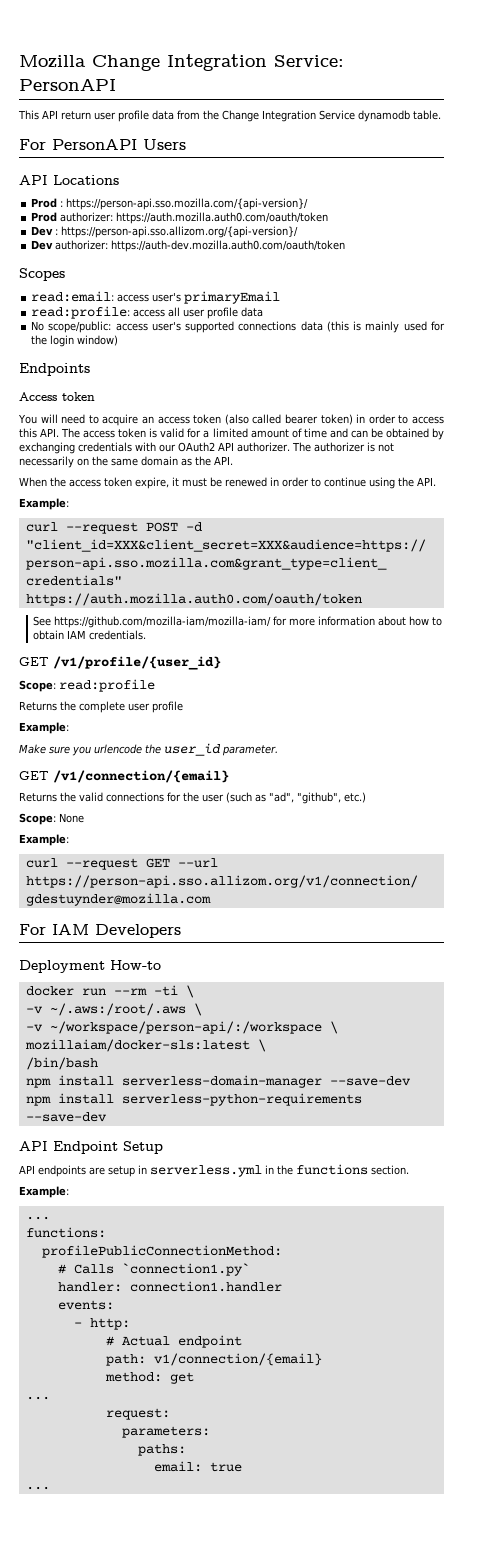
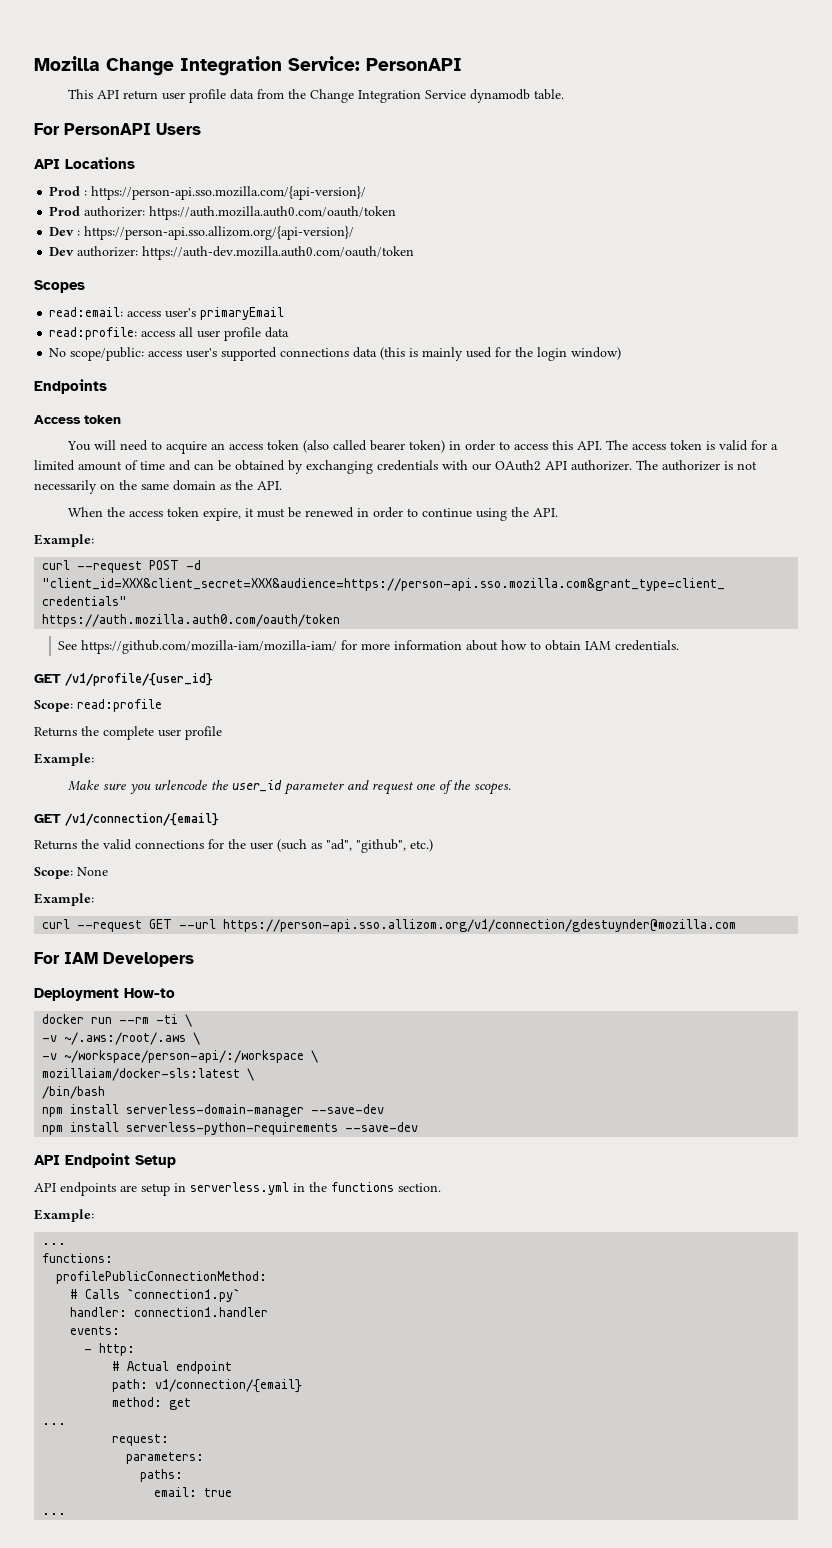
[222,745,278,756] parameter. -> [283,780,511,795] parameter and request one of the scopes.

